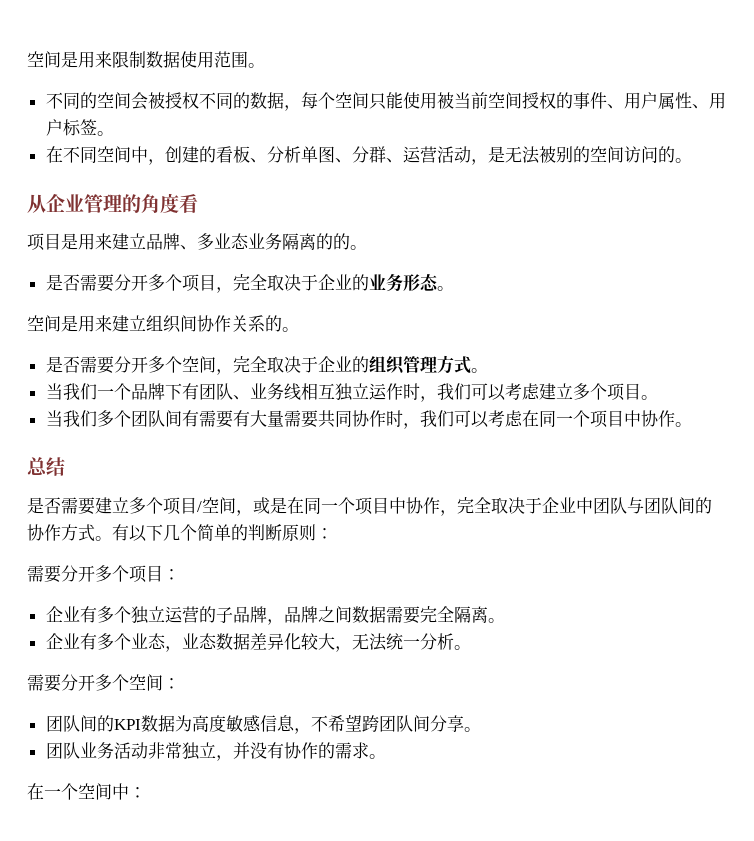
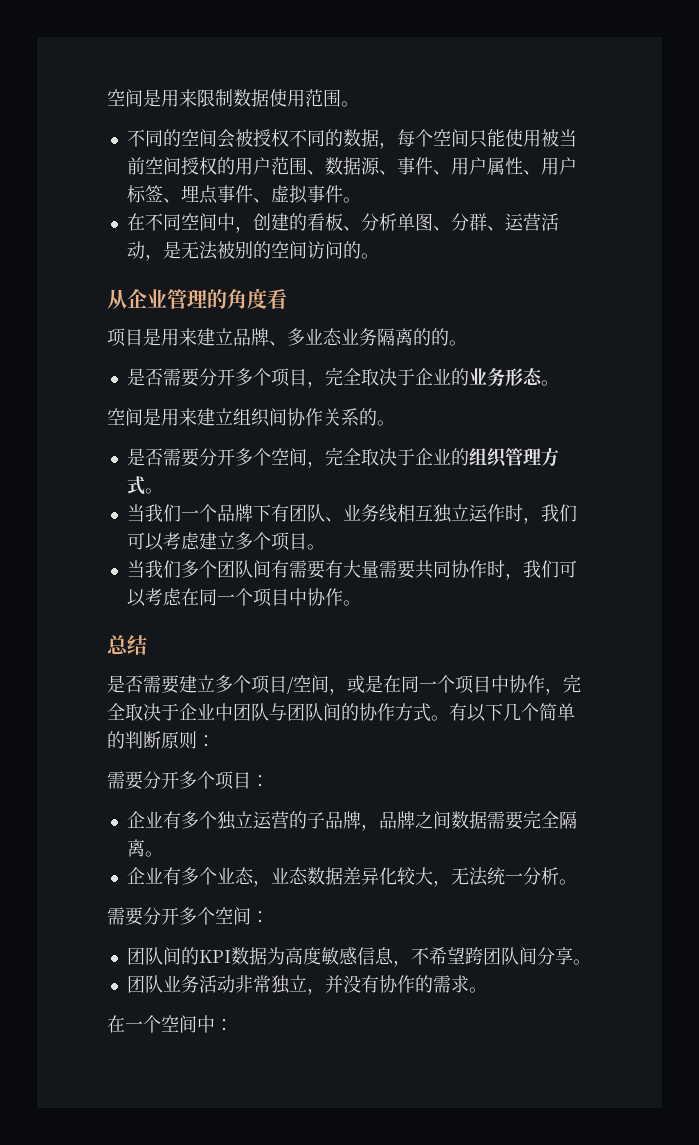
(573, 100) none -> [234,157,397,175] 用户范围、数据源、
(97, 127) none -> [162,185,343,204] 、埋点事件、虚拟事件

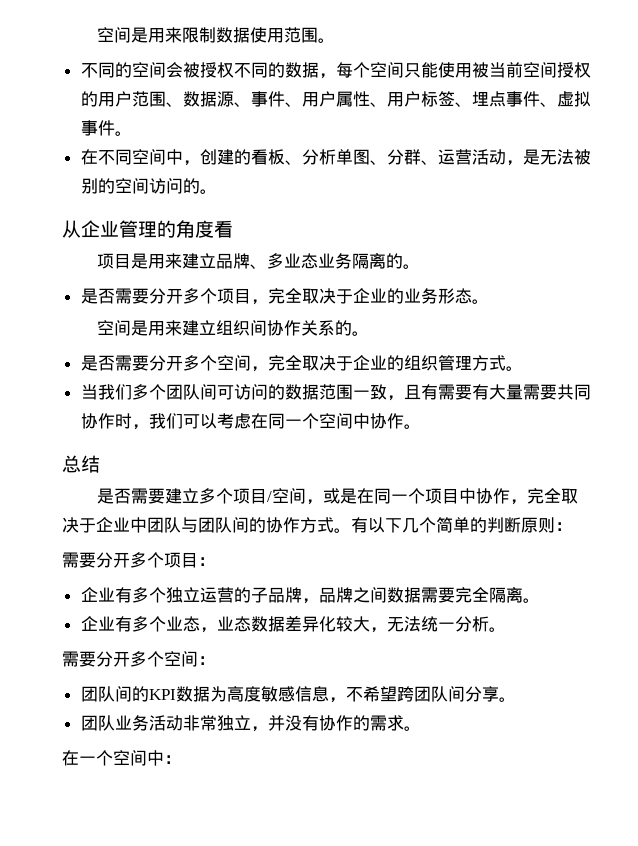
[431,328,449,346] 的 -> (404, 261) none
[180,504,577,524] [126,532,325,551] [126,560,271,578] 一个品牌下有团队、业务线相互独立运作时，我们可以考虑建立多个项目。 // 当我们多个团队间 -> [131,384,421,401] 多个团队间可访问的数据范围一致，且
[252,588,289,607] 项目 -> [318,413,353,429] 空间

